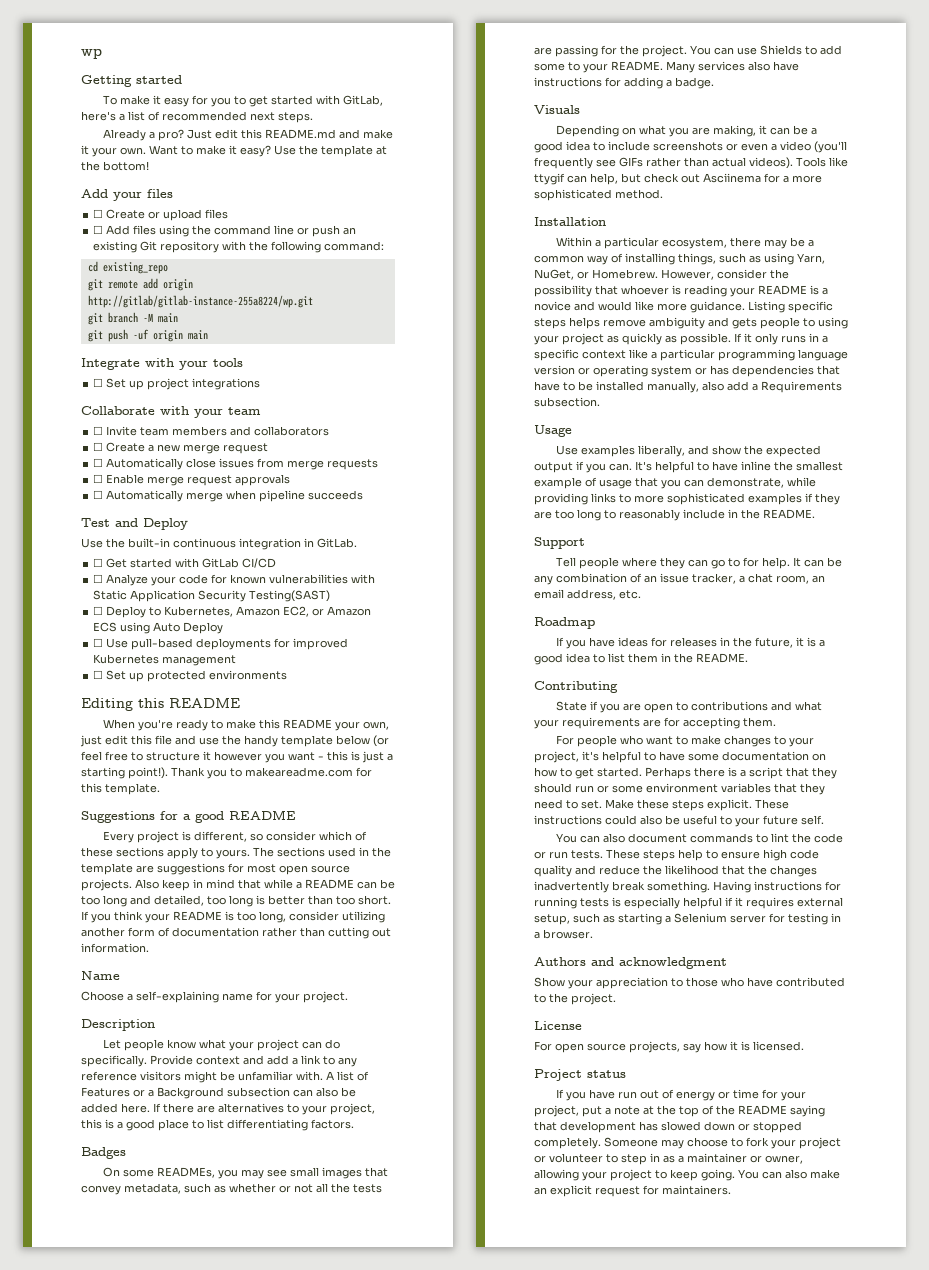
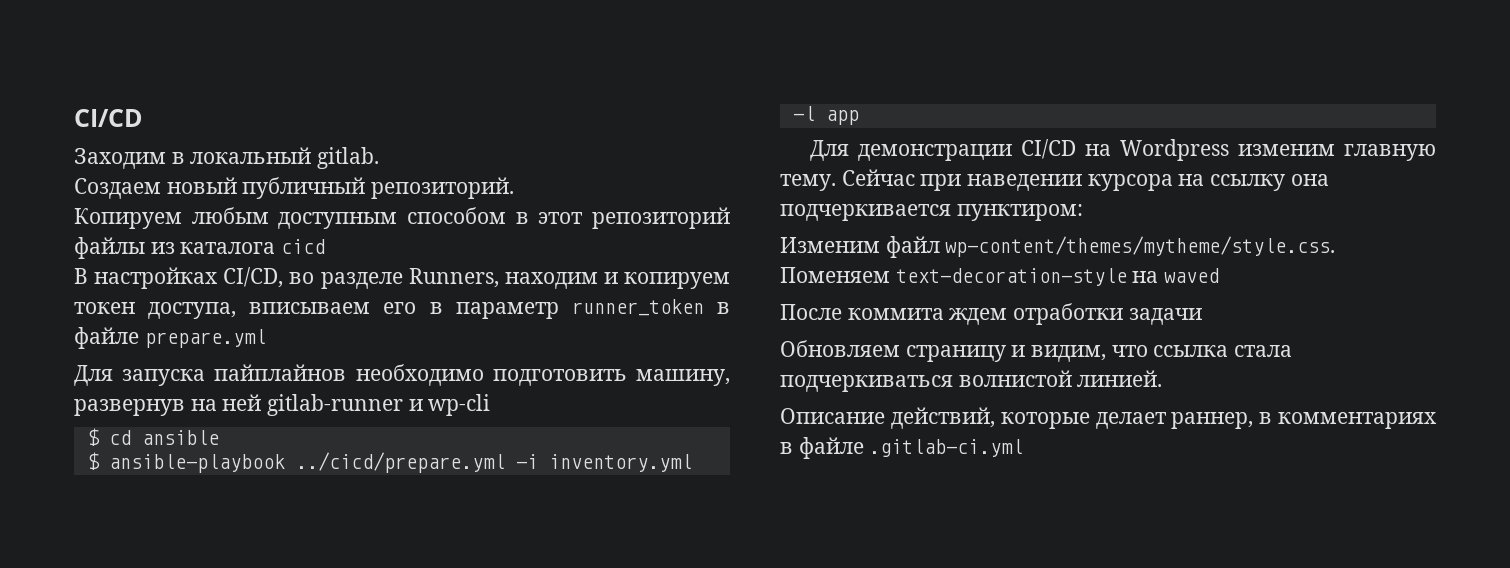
[81,49,102,59] [81,75,182,87] [103,95,384,107] [81,111,313,123] [103,129,394,141] [81,145,387,157] [81,161,149,171] [81,189,173,201] [93,209,229,221] [93,225,357,237] [93,241,385,253] [87,261,168,274] [87,278,193,291] [87,295,313,308] [87,312,178,325] [87,329,208,342] [81,358,243,370] [93,378,261,390] [81,406,261,418] [93,426,330,436] [93,442,269,454] [93,458,379,470] [93,474,291,486] [93,490,364,502] [81,518,188,530] [81,538,357,550] [93,558,277,568] [93,574,376,586] [93,590,331,602] [93,606,372,618] [93,622,224,634] [93,638,349,650] [93,654,237,666] [93,670,288,682] [81,698,240,711] [103,719,390,731] [80,735,389,747] [81,751,393,763] [81,767,372,779] [81,783,160,795] [81,810,296,823] [103,831,368,843] [81,847,391,859] [81,863,350,875] [81,879,395,891] [81,895,391,907] [81,911,385,923] [81,927,391,939] [81,943,149,953] [81,971,120,980] [81,991,348,1003] [81,1019,155,1031] [103,1039,341,1051] [81,1055,357,1067] [81,1071,369,1083] [81,1087,356,1099] [81,1103,375,1115] [81,1119,354,1131] [81,1147,126,1159] [103,1167,389,1179] [81,1183,382,1195] [534,45,842,57] [534,61,799,73] [534,77,714,89] [534,105,580,114] [556,125,818,137] [534,141,847,153] [534,157,848,169] [534,173,822,185] [534,189,663,201] [534,217,606,226] [556,237,815,249] [534,253,825,265] [534,269,789,280] [534,285,828,297] [534,301,833,313] [534,317,848,329] [534,333,828,345] [534,349,848,361] [534,365,840,377] [534,381,842,393] [534,397,600,407] [534,425,572,437] [556,445,822,457] [534,461,843,473] [534,477,816,489] [534,493,840,505] [534,509,815,521] [534,537,585,549] [556,557,843,569] [534,573,825,585] [534,589,641,600] [534,617,595,629] [556,637,826,649] [534,653,748,665] [534,681,618,693] [556,701,823,713] [534,717,776,729] [556,735,815,747] [534,751,826,763] [534,767,837,779] [534,783,825,795] [534,799,789,811] [534,815,824,827] [556,833,844,843] [534,849,819,861] [534,865,817,877] [534,881,841,893] [534,897,843,909] [534,913,841,925] [534,929,593,939] [534,957,727,969] [534,977,845,989] [534,993,616,1005] [534,1021,582,1030] [534,1041,804,1053] [534,1069,626,1081] [556,1089,807,1101] [534,1105,825,1117] [534,1121,802,1133] [534,1137,841,1149] [534,1153,803,1165] [534,1169,840,1181] [534,1185,731,1197] wp // Getting started // To make it easy for you to get started with GitLab, here's a list of recommended next steps. // Already a pro? Just edit this README.md and make it your own. Want to make it easy? Use the template at the bottom! // Add your files // ☐ Create or upload files // ☐ Add files using the command line or push an existing Git repository with the following command: // cd existing_repo // git remote add origin http://gitlab/gitlab-instance-255a8224/wp.git // git branch -M main // git push -uf origin main // Integrate with your tools // ☐ Set up project integrations // Collaborate with your team // ☐ Invite team members and collaborators // ☐ Create a new merge request // ☐ Automatically close issues from merge requests // ☐ Enable merge request approvals // ☐ Automatically merge when pipeline succeeds // Test and Deploy // Use the built-in continuous integration in GitLab. // ☐ Get started with GitLab CI/CD // ☐ Analyze your code for known vulnerabilities with Static Application Security Testing(SAST) // ☐ Deploy to Kubernetes, Amazon EC2, or Amazon ECS using Auto Deploy // ☐ Use pull-based deployments for improved Kubernetes management // ☐ Set up protected environments // Editing this README // When you're ready to make this README your own, just edit this file and use the handy template below (or feel free to structure it however you want - this is just a starting point!). Thank you to makeareadme.com for this template. // Suggestions for a good README // Every project is different, so consider which of these sections apply to yours. The sections used in the template are suggestions for most open source projects. Also keep in mind that while a README can be too long and detailed, too long is better than too short. If you think your README is too long, consider utilizing another form of documentation rather than cutting out information. // Name // Choose a self-explaining name for your project. // Description // Let people know what your project can do specifically. Provide context and add a link to any reference visitors might be unfamiliar with. A list of Features or a Background subsection can also be added here. If there are alternatives to your project, this is a good place to list differentiating factors. // Badges // On some READMEs, you may see small images that convey metadata, such as whether or not all the tests are passing for the project. You can use Shields to add some to your README. Many services also have instructions for adding a badge. // Visuals // Depending on what you are making, it can be a good idea to include screenshots or even a video (you'll frequently see GIFs rather than actual videos). Tools like ttygif can help, but check out Asciinema for a more sophisticated method. // Installation // Within a particular ecosystem, there may be a common way of installing things, such as using Yarn, NuGet, or Homebrew. However, consider the possibility that whoever is reading your README is a novice and would like more guidance. Listing specific steps helps remove ambiguity and gets people to using your project as quickly as possible. If it only runs in a specific context like a particular programming language version or operating system or has dependencies that have to be installed manually, also add a Requirements subsection. // Usage // Use examples liberally, and show the expected output if you can. It's helpful to have inline the smallest example of usage that you can demonstrate, while providing links to more sophisticated examples if they are too long to reasonably include in the README. // Support // Tell people where they can go to for help. It can be any combination of an issue tracker, a chat room, an email address, etc. // Roadmap // If you have ideas for releases in the future, it is a good idea to list them in the README. // Contributing // State if you are open to contributions and what your requirements are for accepting them. // For people who want to make changes to your project, it's helpful to have some documentation on how to get started. Perhaps there is a script that they should run or some environment variables that they need to set. Make these steps explicit. These instructions could also be useful to your future self. // You can also document commands to lint the code or run tests. These steps help to ensure high code quality and reduce the likelihood that the changes inadvertently break something. Having instructions for running tests is especially helpful if it requires external setup, such as starting a Selenium server for testing in a browser. // Authors and acknowledgment // Show your appreciation to those who have contributed to the project. // License // For open source projects, say how it is licensed. // Project status // If you have run out of energy or time for your project, put a note at the top of the README saying that development has slowed down or stopped completely. Someone may choose to fork your project or volunteer to step in as a maintainer or owner, allowing your project to keep going. You can also make an explicit request for maintainers. -> [74,109,143,127] [74,147,380,169] [74,177,515,199] [74,207,731,229] [74,237,326,259] [74,267,730,289] [74,299,730,319] [74,327,266,349] [74,364,731,386] [74,394,491,416] [86,428,219,446] [86,452,692,473] [792,106,859,125] [810,139,1436,161] [780,169,1329,191] [780,204,1083,221] [780,236,1336,258] [780,267,1220,286] [780,303,1202,325] [780,340,1293,362] [780,370,1163,392] [780,407,1437,429] [780,437,1024,459] CI/CD // Заходим в локальный gitlab. // Создаем новый публичный репозиторий. // Копируем любым доступным способом в этот репозиторий файлы из каталога cicd // В настройках CI/CD, во разделе Runners, находим и копируем токен доступа, вписываем его в параметр runner_token в файле prepare.yml // Для запуска пайплайнов необходимо подготовить машину, развернув на ней gitlab-runner и wp-cli // $ cd ansible // $ ansible-playbook ../cicd/prepare.yml -i inventory.yml -l app // Для демонстрации CI/CD на Wordpress изменим главную тему. Сейчас при наведении курсора на ссылку она подчеркивается пунктиром: // Изменим файл wp-content/themes/mytheme/style.css. Поменяем text-decoration-style на waved // После коммита ждем отработки задачи // Обновляем страницу и видим, что ссылка стала подчеркиваться волнистой линией. // Описание действий, которые делает раннер, в комментариях в файле .gitlab-ci.yml

